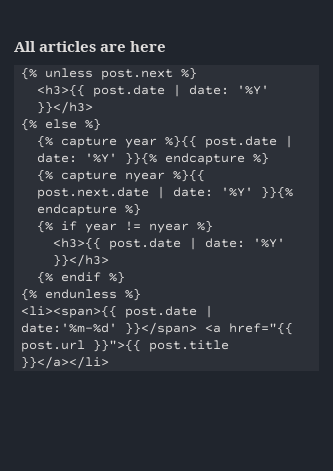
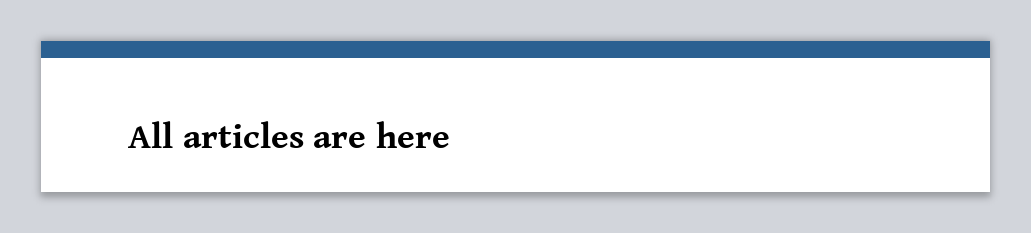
[20,67,197,80] [36,84,269,97] [36,101,93,114] [20,118,101,131] [36,135,293,148] [36,152,269,165] [36,169,205,182] [36,186,293,199] [36,203,141,216] [36,220,213,233] [52,237,285,250] [52,254,109,267] [36,271,125,284] [20,288,141,301] [20,305,213,318] [20,322,293,335] [20,339,229,352] [20,356,109,369] // {% unless post.next %} // <h3>{{ post.date | date: '%Y' }}</h3> // {% else %} // {% capture year %}{{ post.date | date: '%Y' }}{% endcapture %} // {% capture nyear %}{{ post.next.date | date: '%Y' }}{% endcapture %} // {% if year != nyear %} // <h3>{{ post.date | date: '%Y' }}</h3> // {% endif %} // {% endunless %} // <li><span>{{ post.date | date:'%m-%d' }}</span> <a href="{{ post.url }}">{{ post.title }}</a></li> -> (450, 134) none

